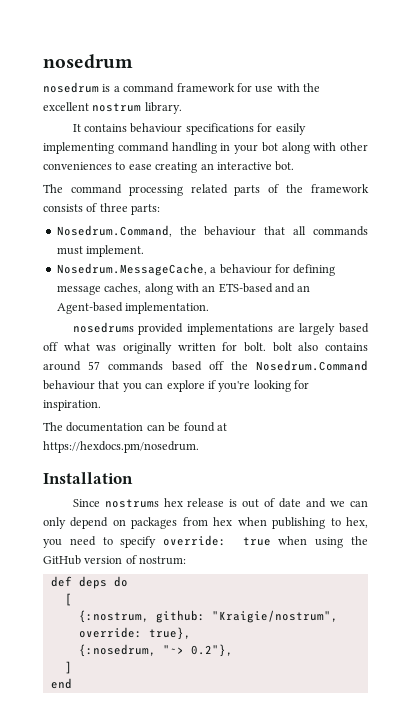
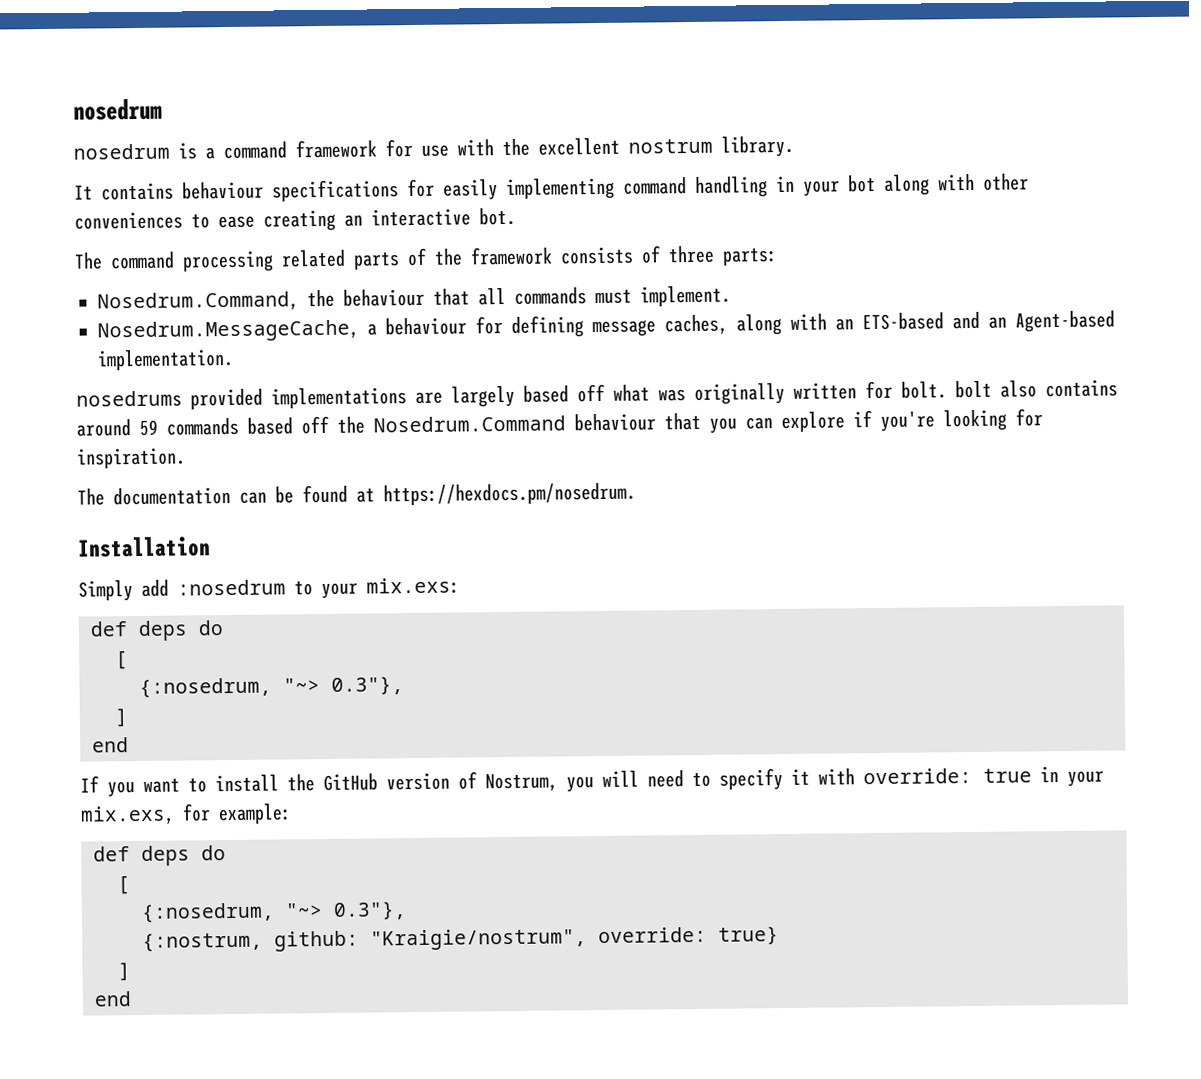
[88,361,101,370] 57 -> [139,419,158,436] 59
[72,498,368,508] [43,517,369,529] [43,535,368,548] [43,555,187,565] [50,576,128,589] [64,593,72,606] Since nostrums hex release is out of date and we can only depend on packages from hex when publishing to hex, you need to specify override: true when using the GitHub version of nostrum: // def deps do // [ -> [78,577,460,602] [90,620,224,641] [115,651,128,670] [139,676,404,698] [115,708,128,727] [92,737,129,753] [80,766,1104,798] [80,803,292,826] [93,845,226,866] [117,876,130,895] [141,901,407,923] Simply add :nosedrum to your mix.exs: // def deps do // [ // {:nosedrum, "~> 0.3"}, // ] // end // If you want to install the GitHub version of Nostrum, you will need to specify it with override: true in your mix.exs, for example: // def deps do // [ // {:nosedrum, "~> 0.3"},
[148,627,191,640] [78,644,233,657] true}, // {:nosedrum, "~> 0.2"}, -> [718,926,779,945] true}

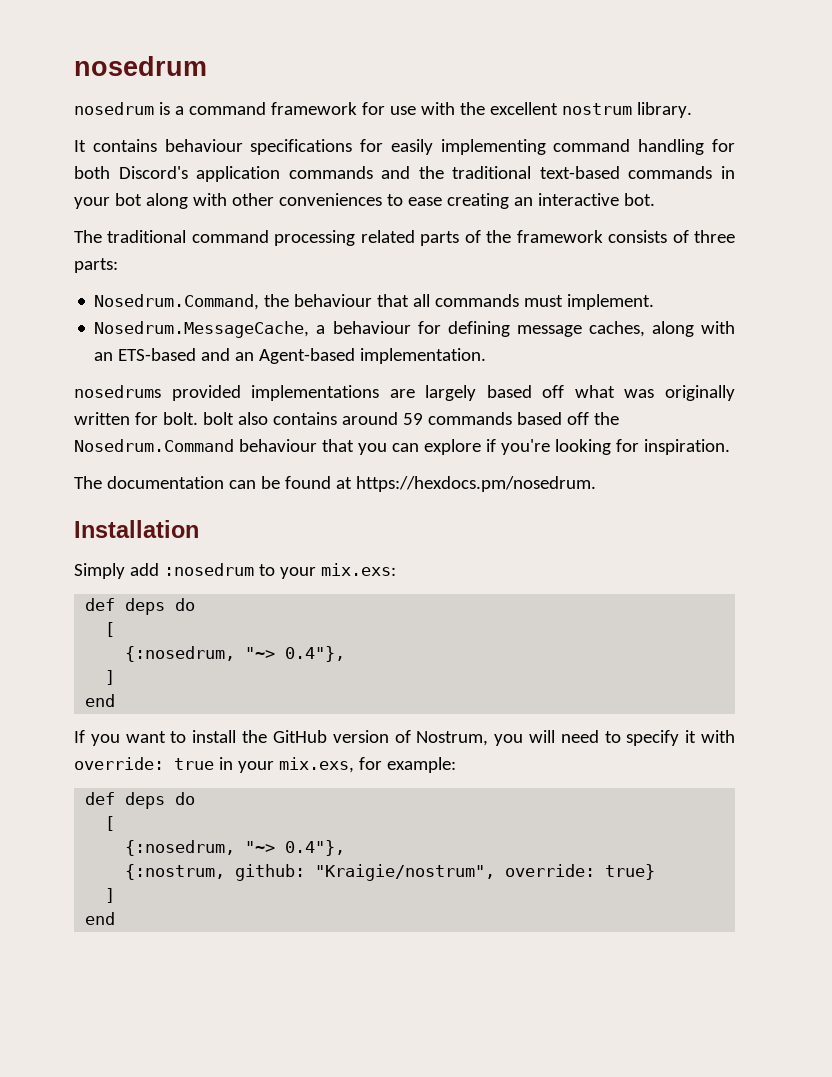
(768, 187) none -> [712,139,735,152] [74,166,713,182] for both Discord's application commands and the traditional text-based commands
(103, 261) none -> [107,230,187,243] traditional
[331,676,404,695] 0.3"}, -> [285,646,346,662] 0.4"},
[333,901,407,920] 0.3"}, -> [285,840,346,856] 0.4"},

